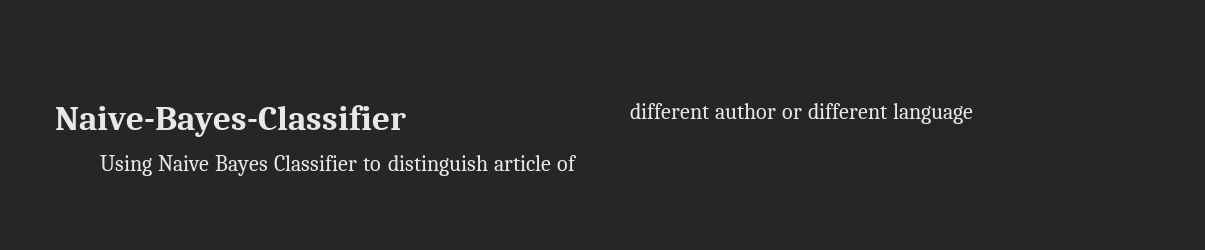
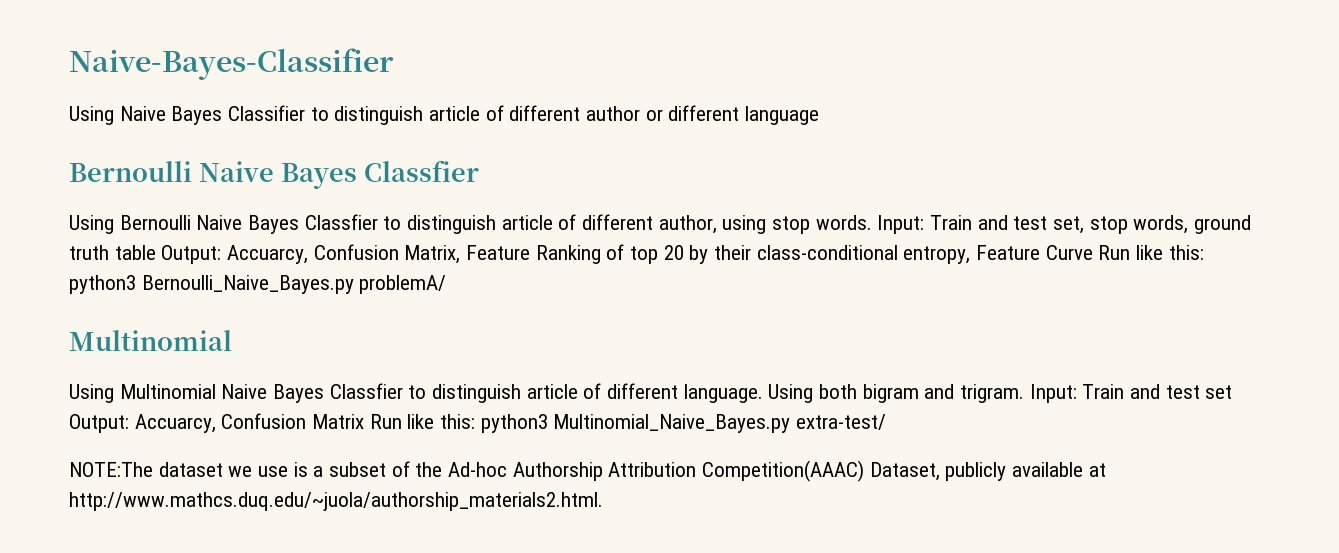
(973, 113) none -> [69,160,479,189] [69,214,1252,234] [69,244,1204,264] [69,275,447,294] [69,330,232,351] [69,383,1233,403] [69,413,887,433] [69,460,1106,482] [69,492,603,511] // Bernoulli Naive Bayes Classfier // Using Bernoulli Naive Bayes Classfier to distinguish article of different author, using stop words. Input: Train and test set, stop words, ground truth table Output: Accuarcy, Confusion Matrix, Feature Ranking of top 20 by their class-conditional entropy, Feature Curve Run like this: python3 Bernoulli_Naive_Bayes.py problemA/ // Multinomial // Using Multinomial Naive Bayes Classfier to distinguish article of different language. Using both bigram and trigram. Input: Train and test set Output: Accuarcy, Confusion Matrix Run like this: python3 Multinomial_Naive_Bayes.py extra-test/ // NOTE:The dataset we use is a subset of the Ad-hoc Authorship Attribution Competition(AAAC) Dataset, publicly available at http://www.mathcs.duq.edu/~juola/authorship_materials2.html.

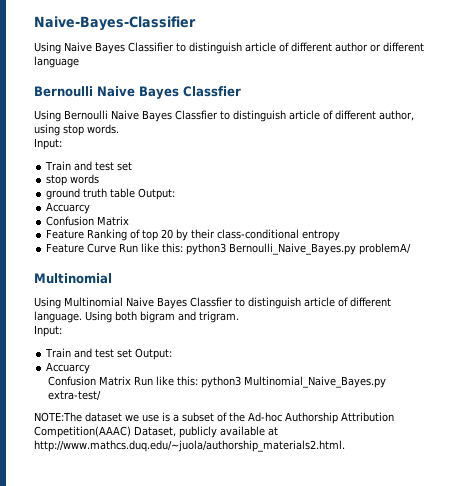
[877,215,1189,234] Input: Train and test set, stop words, -> [34,138,62,150] [45,161,133,171] [46,174,100,186] // Input: // Train and test set // stop words //
[227,244,461,264] Accuarcy, Confusion Matrix, -> [46,202,91,214] [46,216,130,226] // Accuarcy // Confusion Matrix //
[903,246,971,264] entropy, -> [302,230,341,241] entropy //
[1029,384,1077,403] Input: -> [34,325,62,337] // Input: //
[134,414,216,433] Accuarcy, -> [46,362,91,374] // Accuarcy //

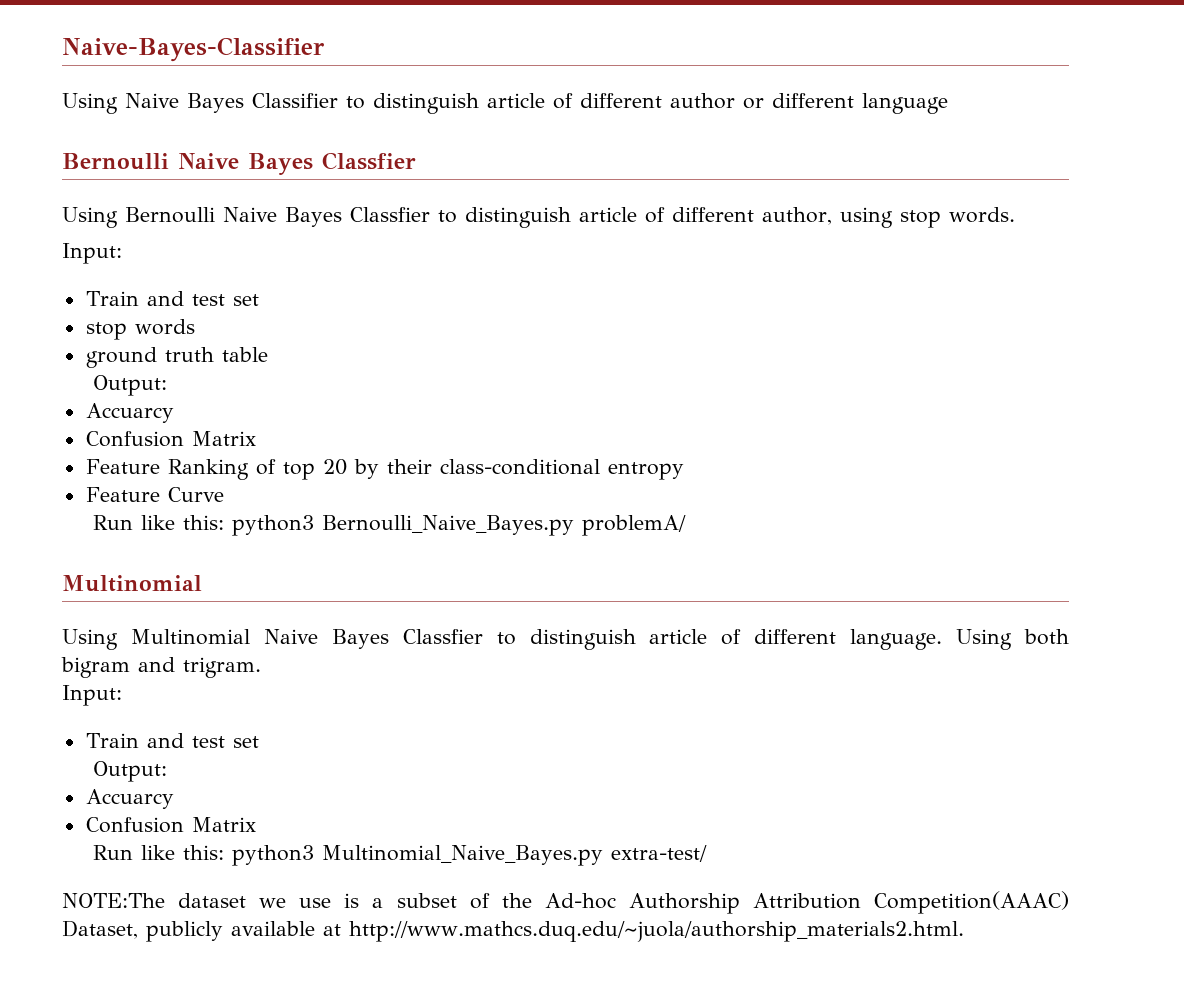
(136, 193) none -> (268, 354) //
(117, 248) none -> (224, 494) //
[135,348,173,360] [46,362,91,374] [47,376,131,386] Output: // Accuarcy // Confusion Matrix -> [92,761,167,782] [85,789,174,809] [85,817,256,833] // Output: // Accuarcy // Confusion Matrix //

